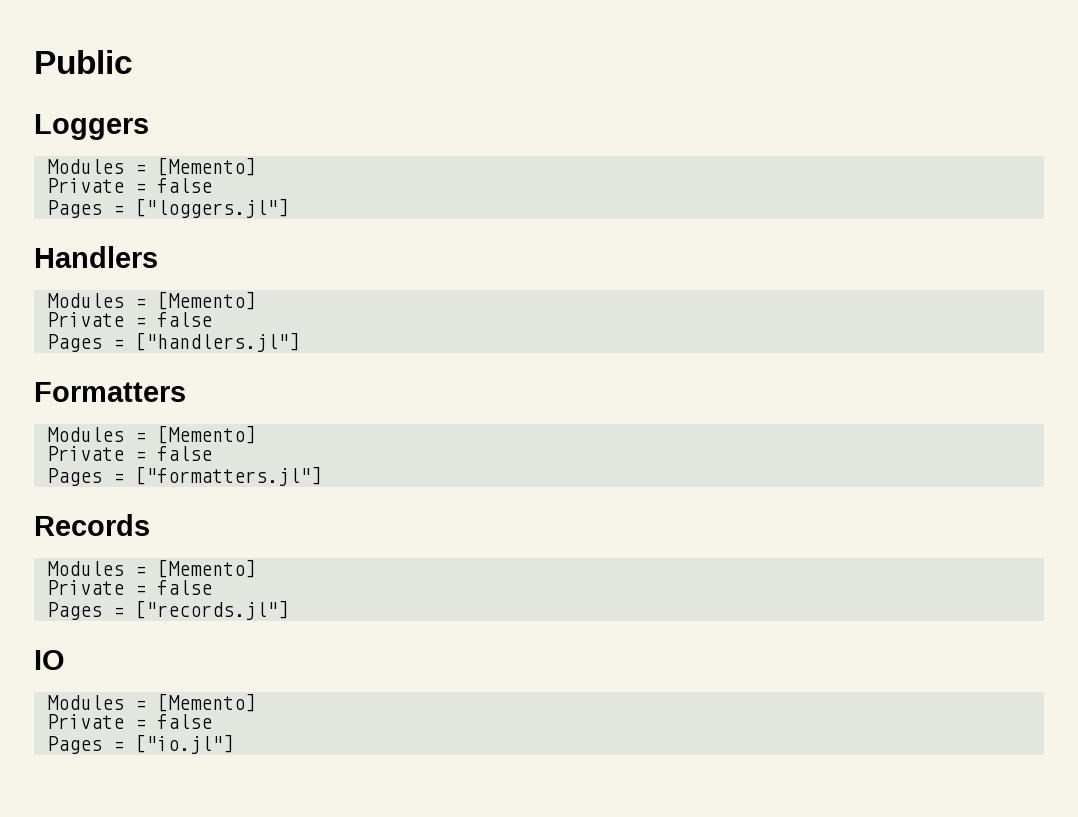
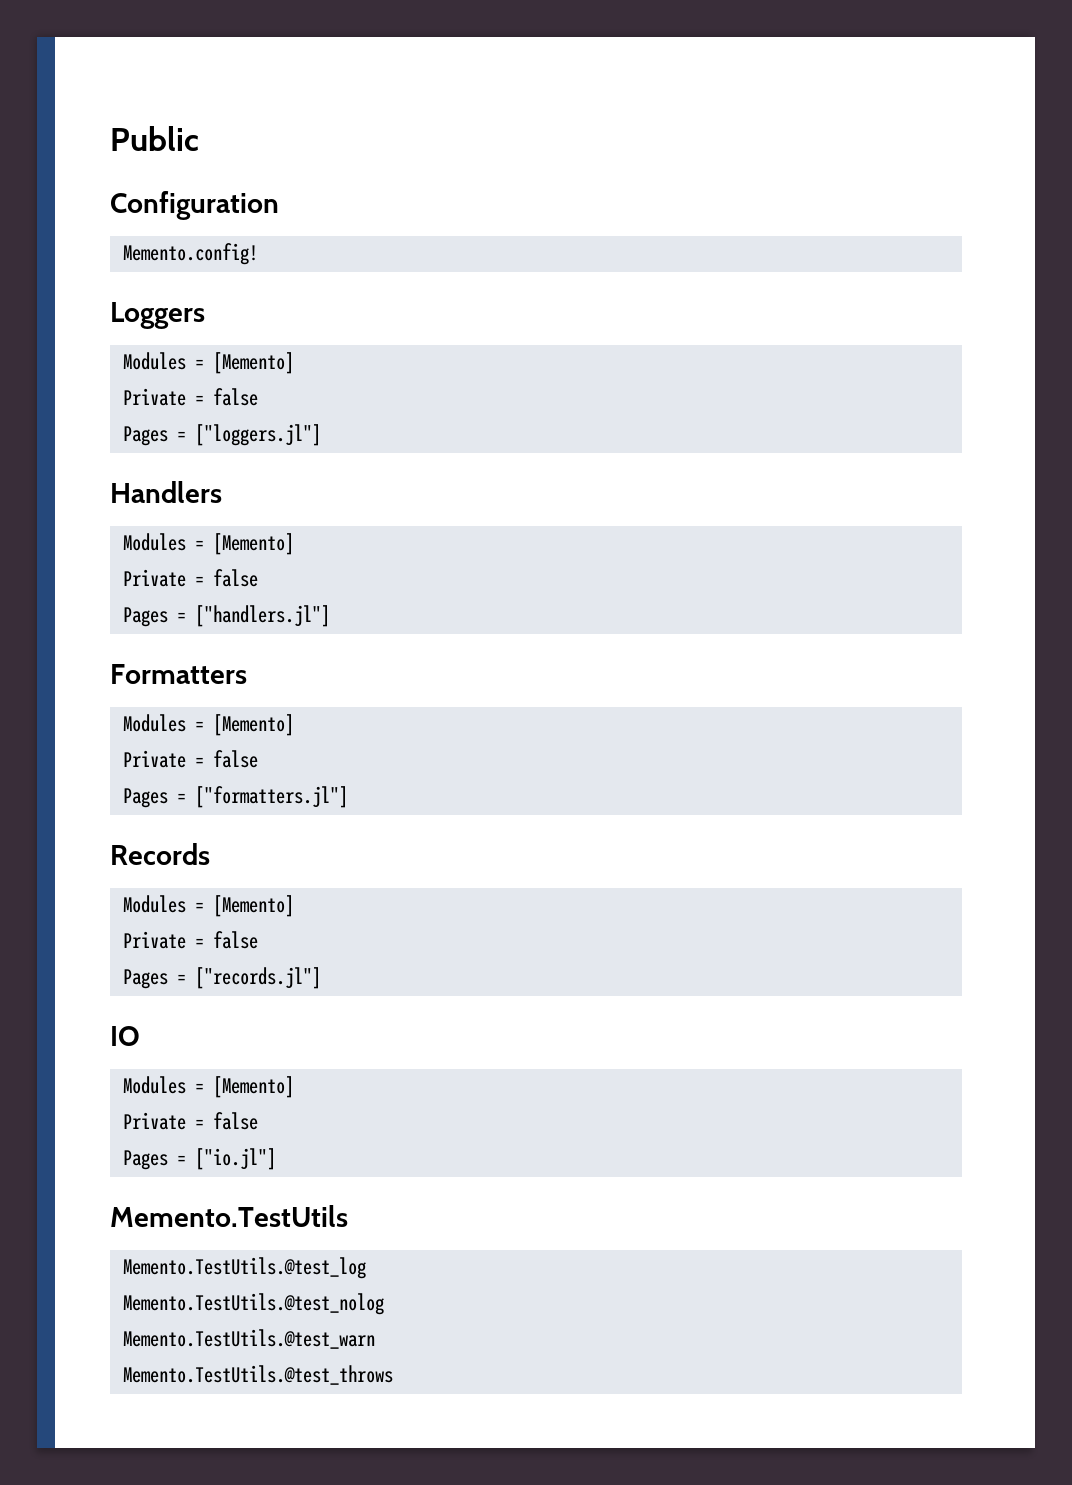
(133, 62) none -> [110,191,279,220] [122,243,258,265] // Configuration // Memento.config!
(234, 744) none -> [110,1205,348,1227] [122,1257,366,1279] [122,1293,384,1315] [122,1329,375,1349] [122,1365,393,1385] // Memento.TestUtils // Memento.TestUtils.@test_log // Memento.TestUtils.@test_nolog // Memento.TestUtils.@test_warn // Memento.TestUtils.@test_throws

